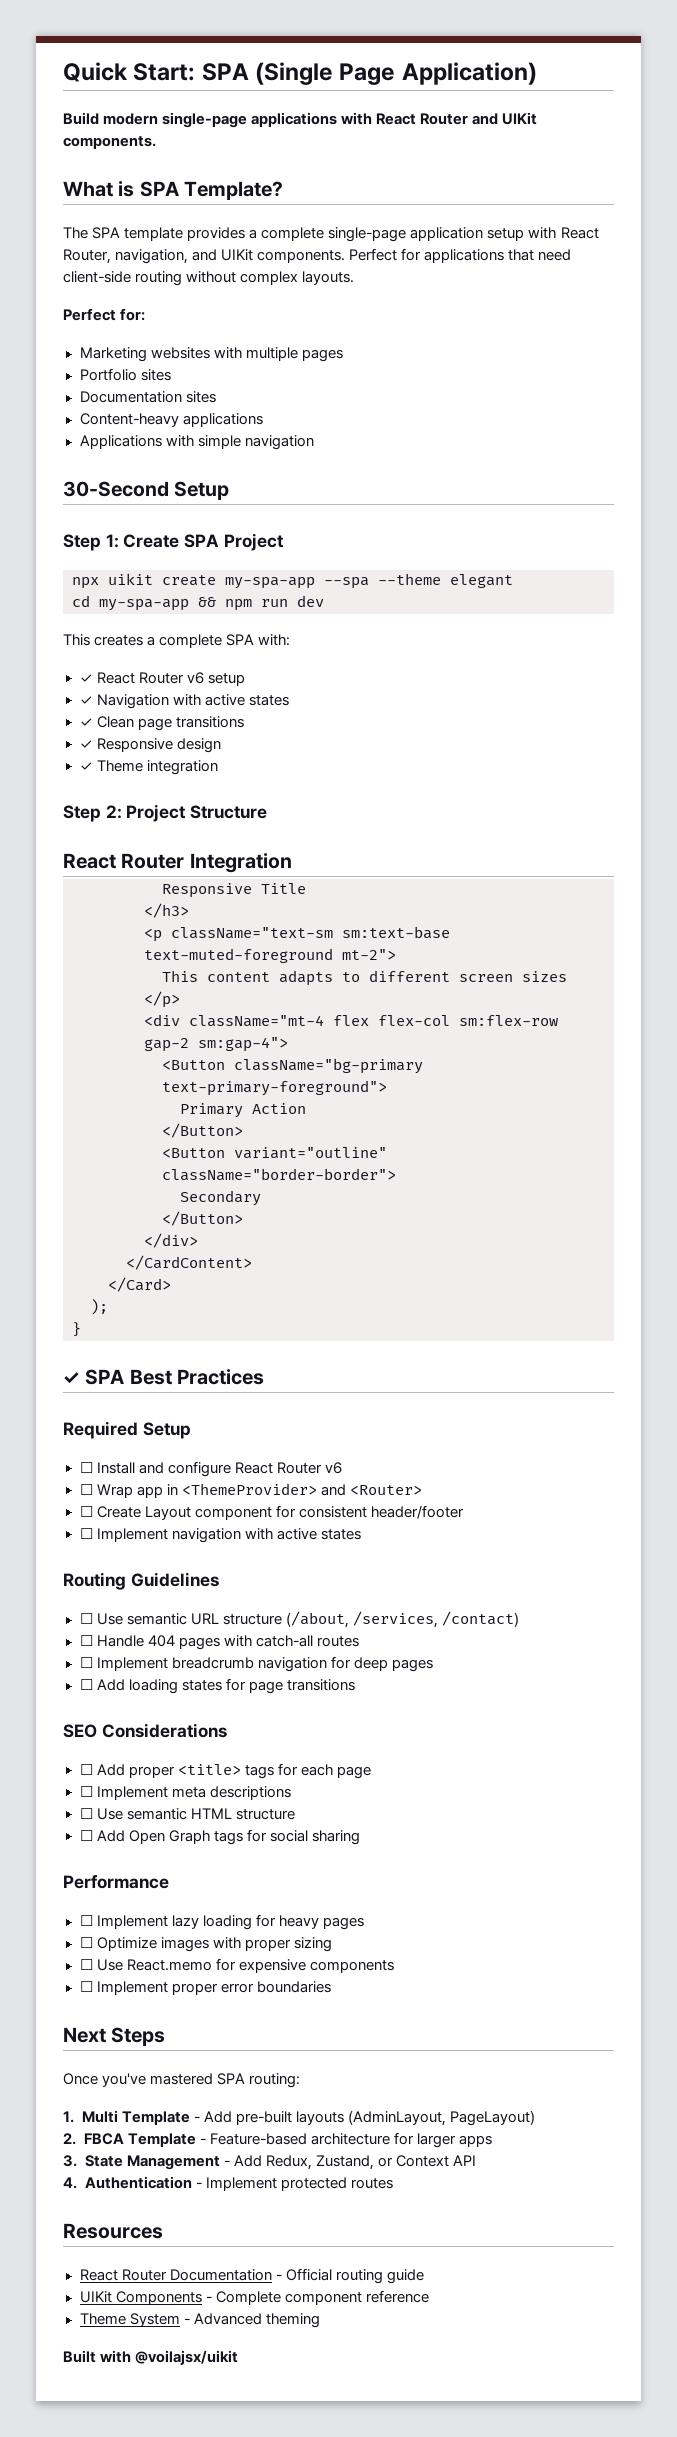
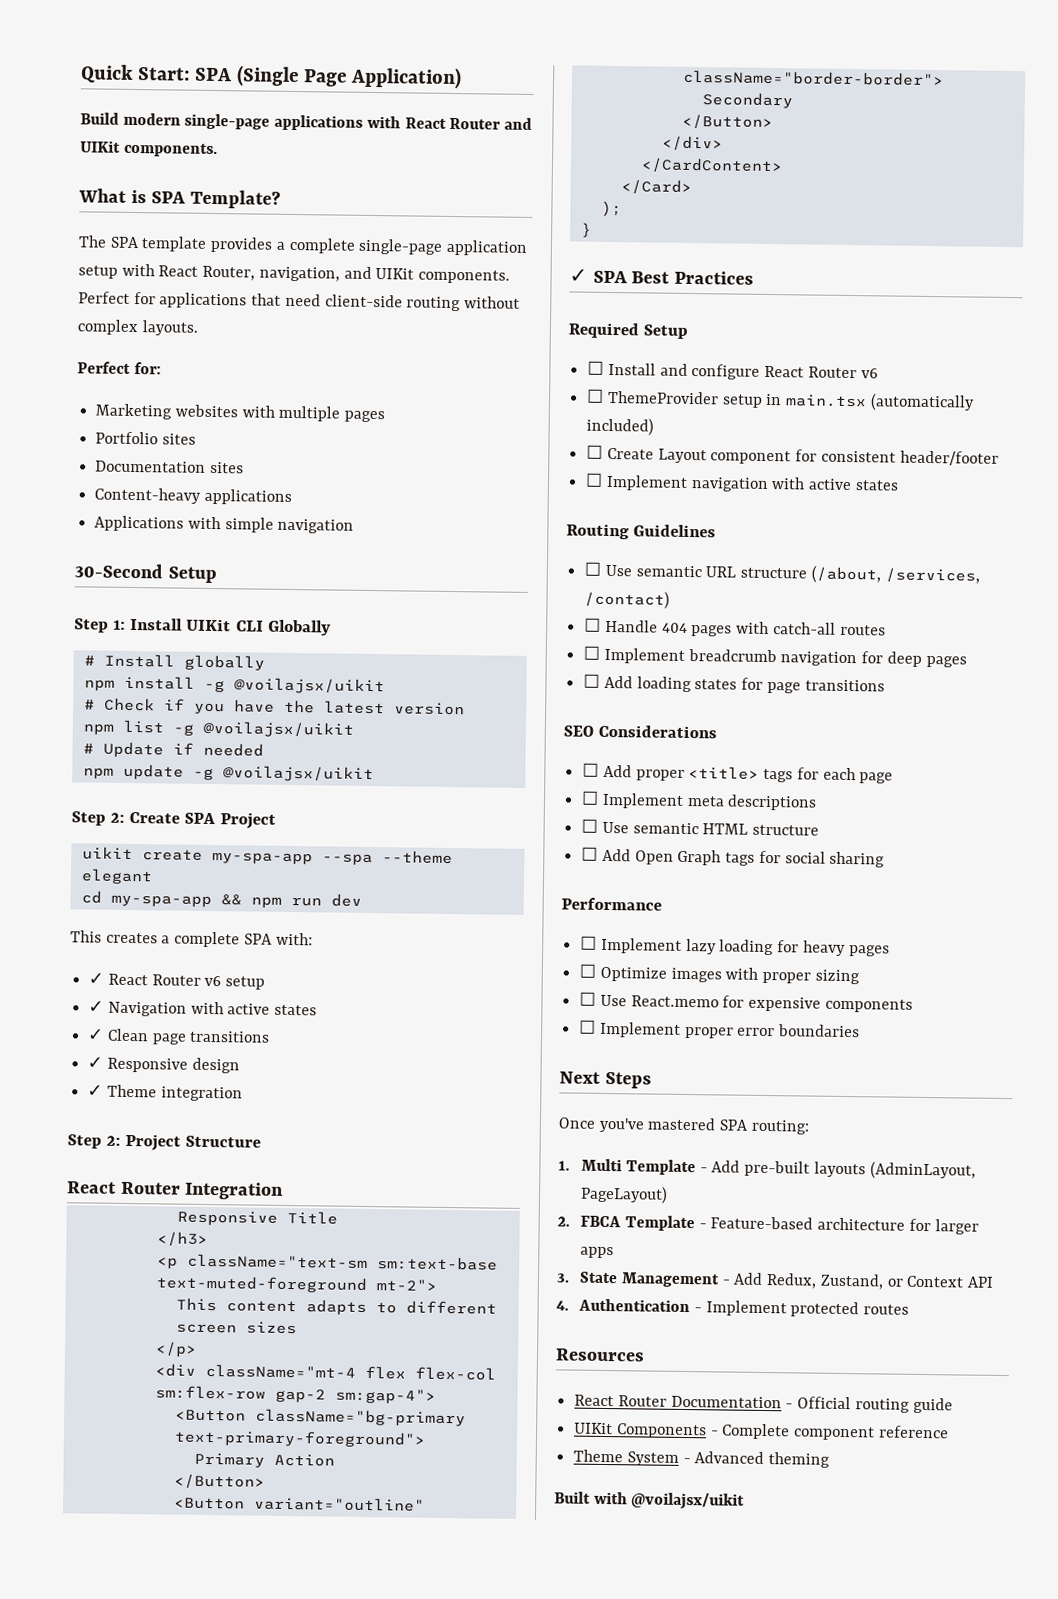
(119, 541) none -> [130,617,331,636] [83,653,265,671] [83,675,385,695] [83,697,465,716] [82,719,354,738] [82,741,264,758] [82,763,374,783] [71,811,126,826] Install UIKit CLI Globally // # Install globally // npm install -g @voilajsx/uikit // # Check if you have the latest version // npm list -g @voilajsx/uikit // # Update if needed // npm update -g @voilajsx/uikit // Step 2:
[72,577,99,589] npx -> (276, 820) none
[96,1483,422,1498] Wrap app in <ThemeProvider> and <Router> -> [606,390,975,412] [586,417,655,436] ThemeProvider setup in main.tsx (automatically included)

